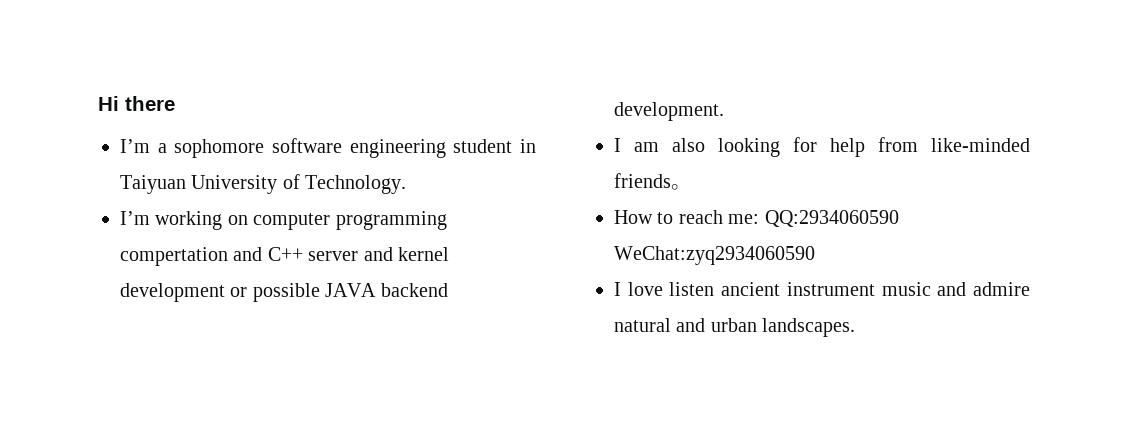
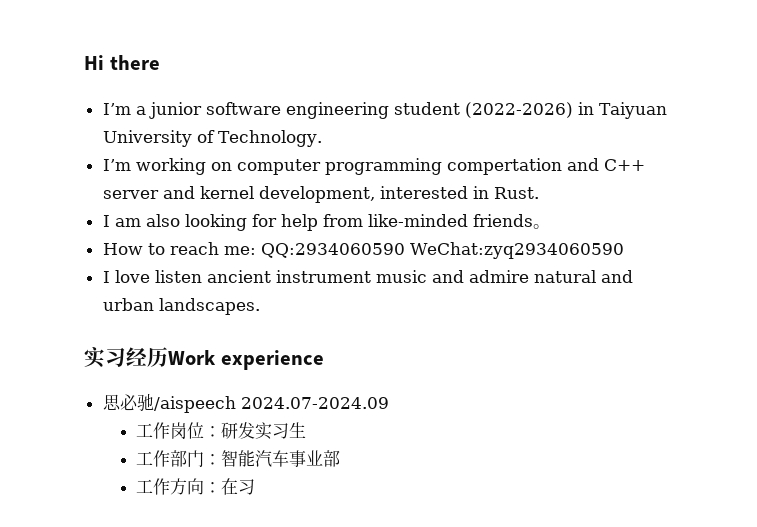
[174,139,265,158] sophomore -> [148,102,202,119] junior
(513, 146) none -> [464,102,573,118] (2022-2026)
[120,283,448,302] [614,102,724,121] development or possible JAVA backend development. -> [258,186,539,203] development, interested in Rust.
(856, 327) none -> [84,347,324,370] [102,393,389,413] [136,422,307,440] [136,450,341,467] [136,478,256,495] // 实习经历Work experience // 思必驰/aispeech 2024.07-2024.09 // 工作岗位：研发实习生 // 工作部门：智能汽车事业部 // 工作方向：在习

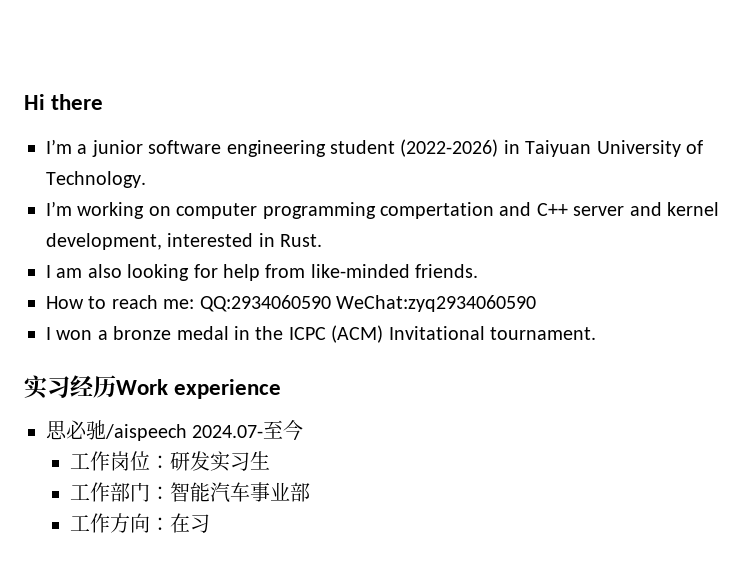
[472,214,550,229] friends。 -> [415,264,479,278] friends.
[114,270,633,283] [102,298,260,315] love listen ancient instrument music and admire natural and urban landscapes. -> [56,325,596,343] won a bronze medal in the ICPC (ACM) Invitational tournament.
[240,397,389,409] 2024.07-2024.09 -> [192,420,304,441] 2024.07-至今

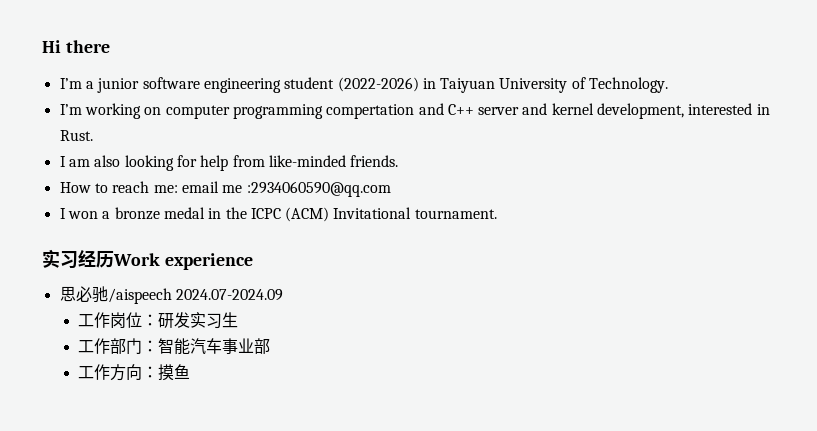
[199,295,536,312] QQ:2934060590 WeChat:zyq2934060590 -> [181,181,391,197] email me :2934060590@qq.com
[192,420,304,441] 2024.07-至今 -> [175,289,283,301] 2024.07-2024.09
[169,513,210,533] 在习 -> [158,364,191,381] 摸鱼

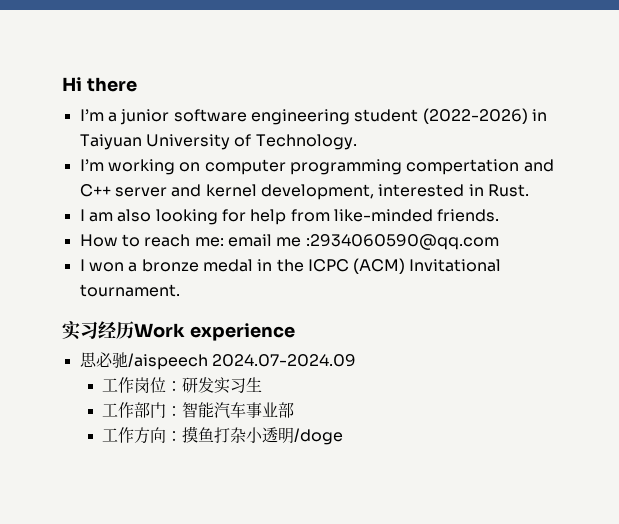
(191, 371) none -> [214,427,344,445] 打杂小透明/doge

